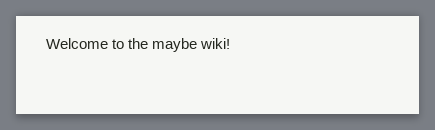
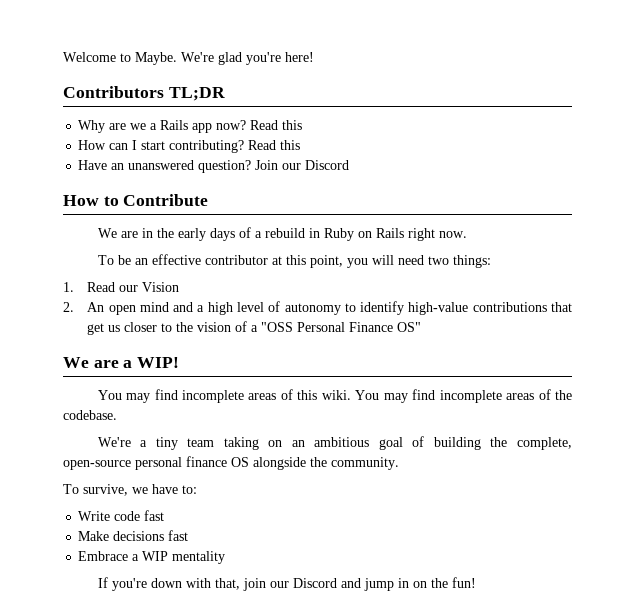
[128,38,231,52] the maybe wiki! -> [135,52,314,65] [63,86,225,101] [78,120,303,133] [78,140,301,153] [78,160,350,173] [63,194,209,206] [97,227,467,241] [97,254,491,268] [63,282,180,292] [63,301,572,315] [87,321,422,335] [63,357,180,368] [97,389,572,403] [63,410,117,420] [97,436,572,450] [63,456,399,470] [63,484,197,496] [78,510,165,521] [78,530,189,541] [78,551,226,564] [97,577,476,591] Maybe. We're glad you're here! // Contributors TL;DR // Why are we a Rails app now? Read this // How can I start contributing? Read this // Have an unanswered question? Join our Discord // How to Contribute // We are in the early days of a rebuild in Ruby on Rails right now. // To be an effective contributor at this point, you will need two things: // 1. Read our Vision // 2. An open mind and a high level of autonomy to identify high-value contributions that get us closer to the vision of a "OSS Personal Finance OS" // We are a WIP! // You may find incomplete areas of this wiki. You may find incomplete areas of the codebase. // We're a tiny team taking on an ambitious goal of building the complete, open-source personal finance OS alongside the community. // To survive, we have to: // Write code fast // Make decisions fast // Embrace a WIP mentality // If you're down with that, join our Discord and jump in on the fun!

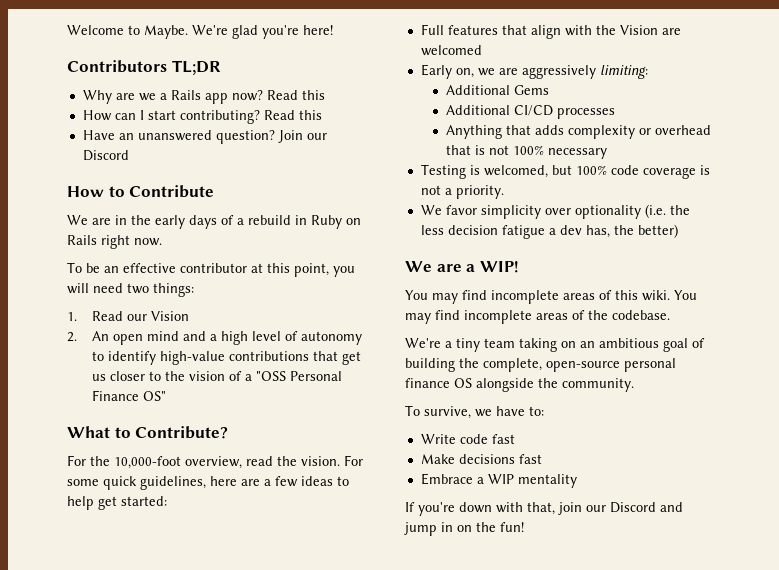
(422, 327) none -> [67,426,229,439] [67,455,363,469] [67,476,349,490] [67,496,167,510] [420,24,681,39] [420,45,482,56] [420,64,648,79] [445,85,549,95] [445,105,615,119] [445,125,711,139] [445,145,607,159] [420,164,710,179] [420,185,504,199] [420,204,690,219] [420,224,678,239] // What to Contribute? // For the 10,000-foot overview, read the vision. For some quick guidelines, here are a few ideas to help get started: // Full features that align with the Vision are welcomed // Early on, we are aggressively limiting: // Additional Gems // Additional CI/CD processes // Anything that adds complexity or overhead that is not 100% necessary // Testing is welcomed, but 100% code coverage is not a priority. // We favor simplicity over optionality (i.e. the less decision fatigue a dev has, the better)

